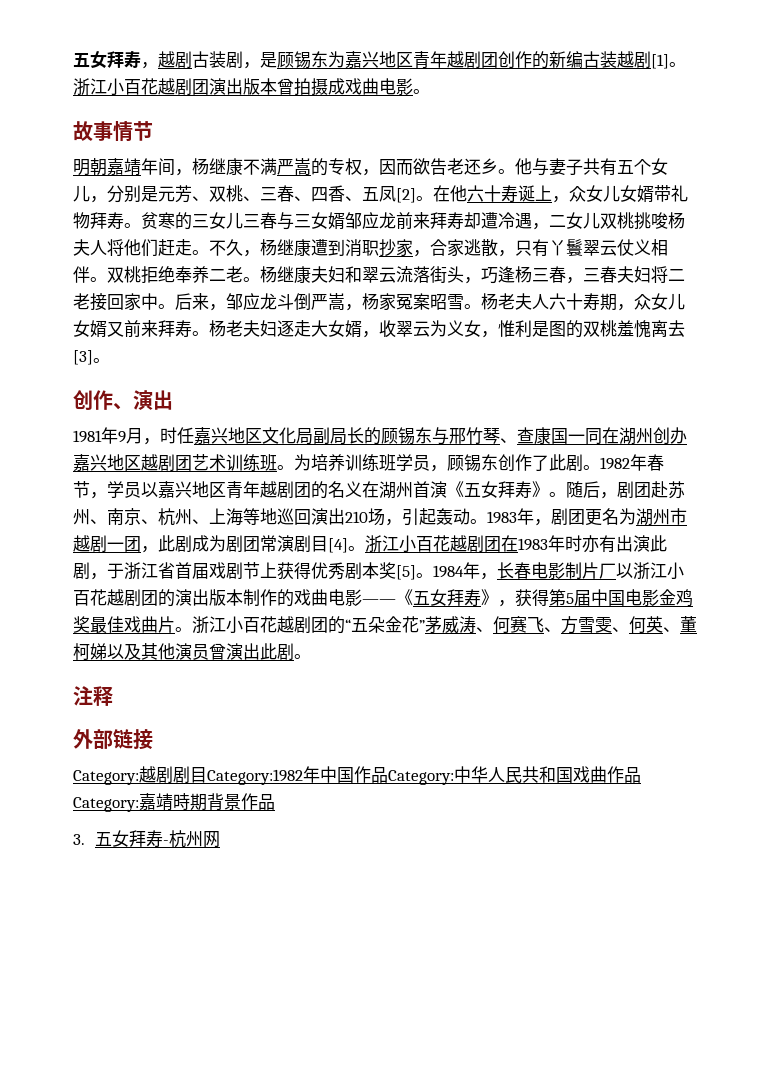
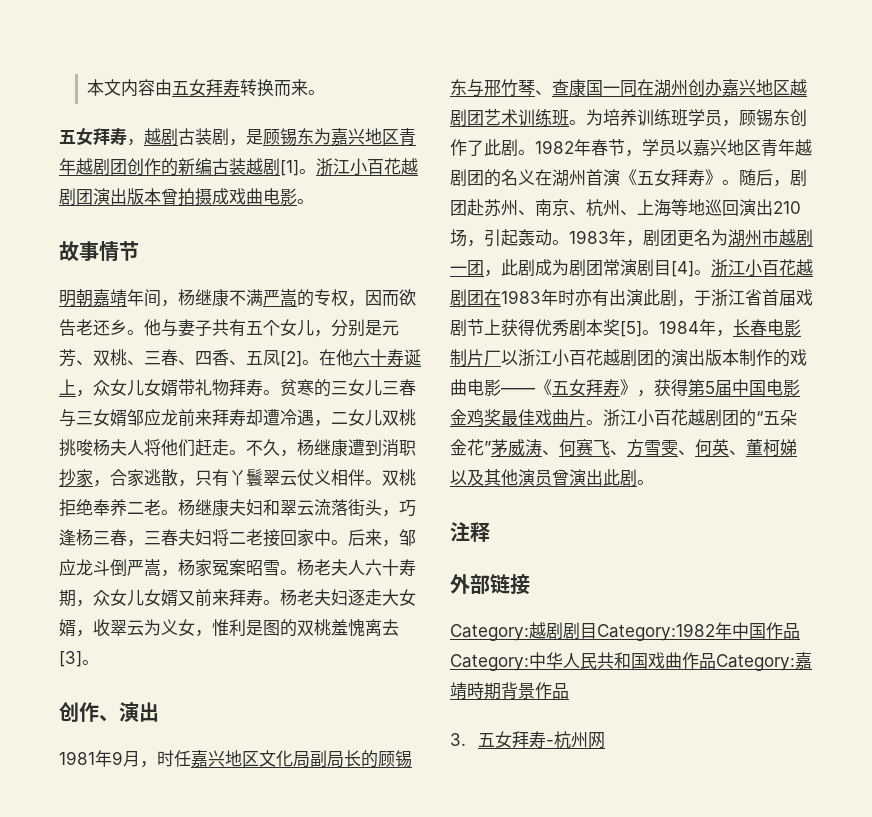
(73, 60) none -> [87,79,326,97] 本文内容由五女拜寿转换而来。 //

